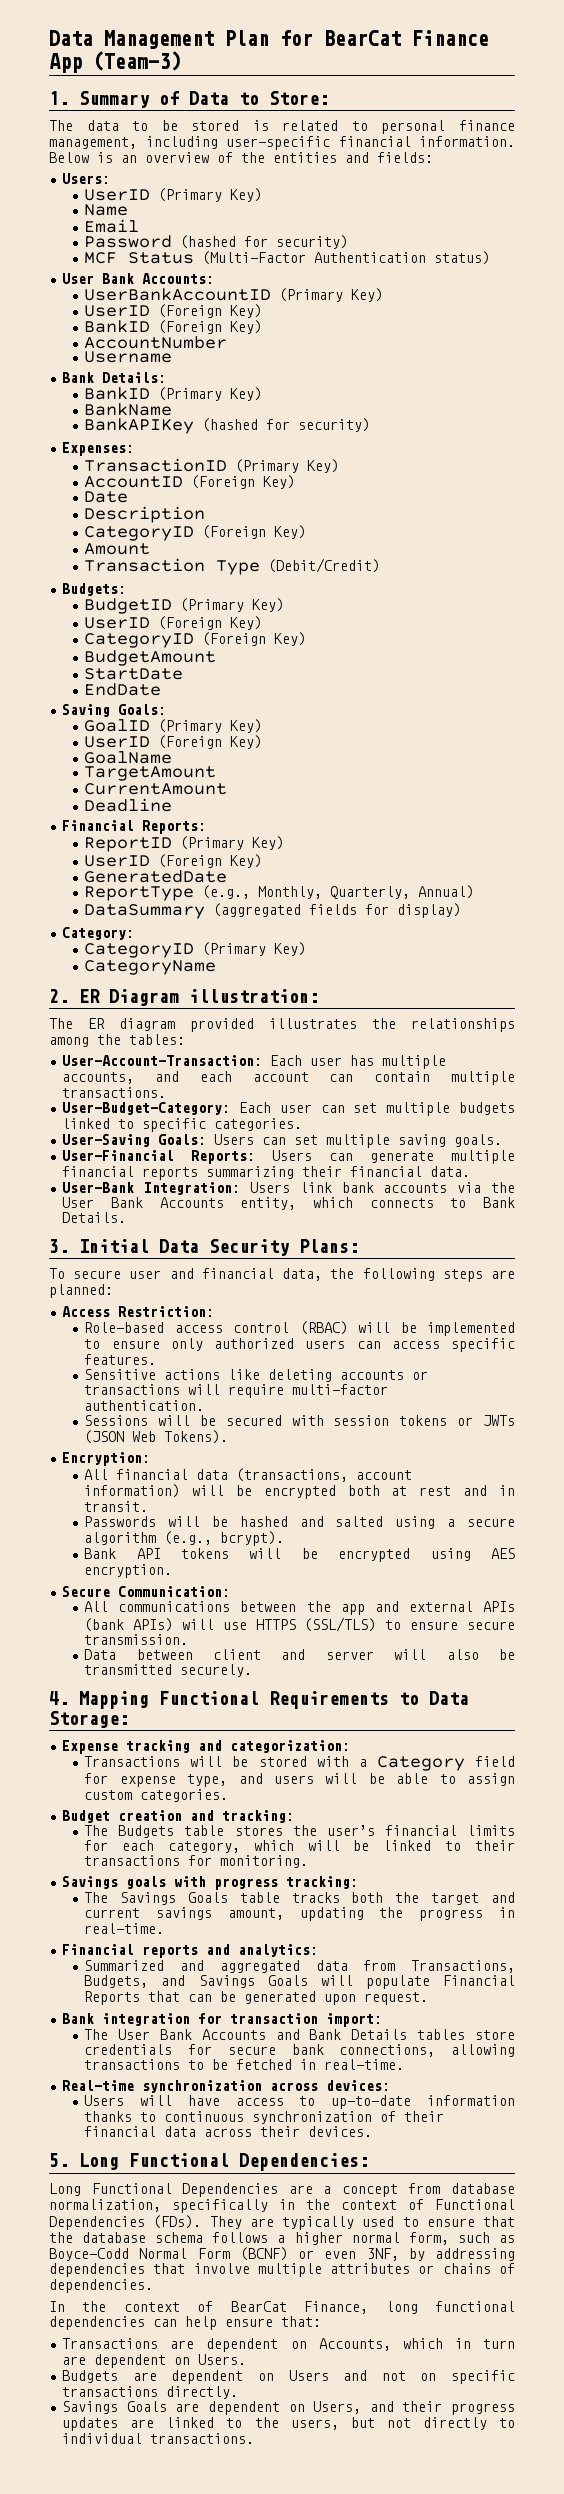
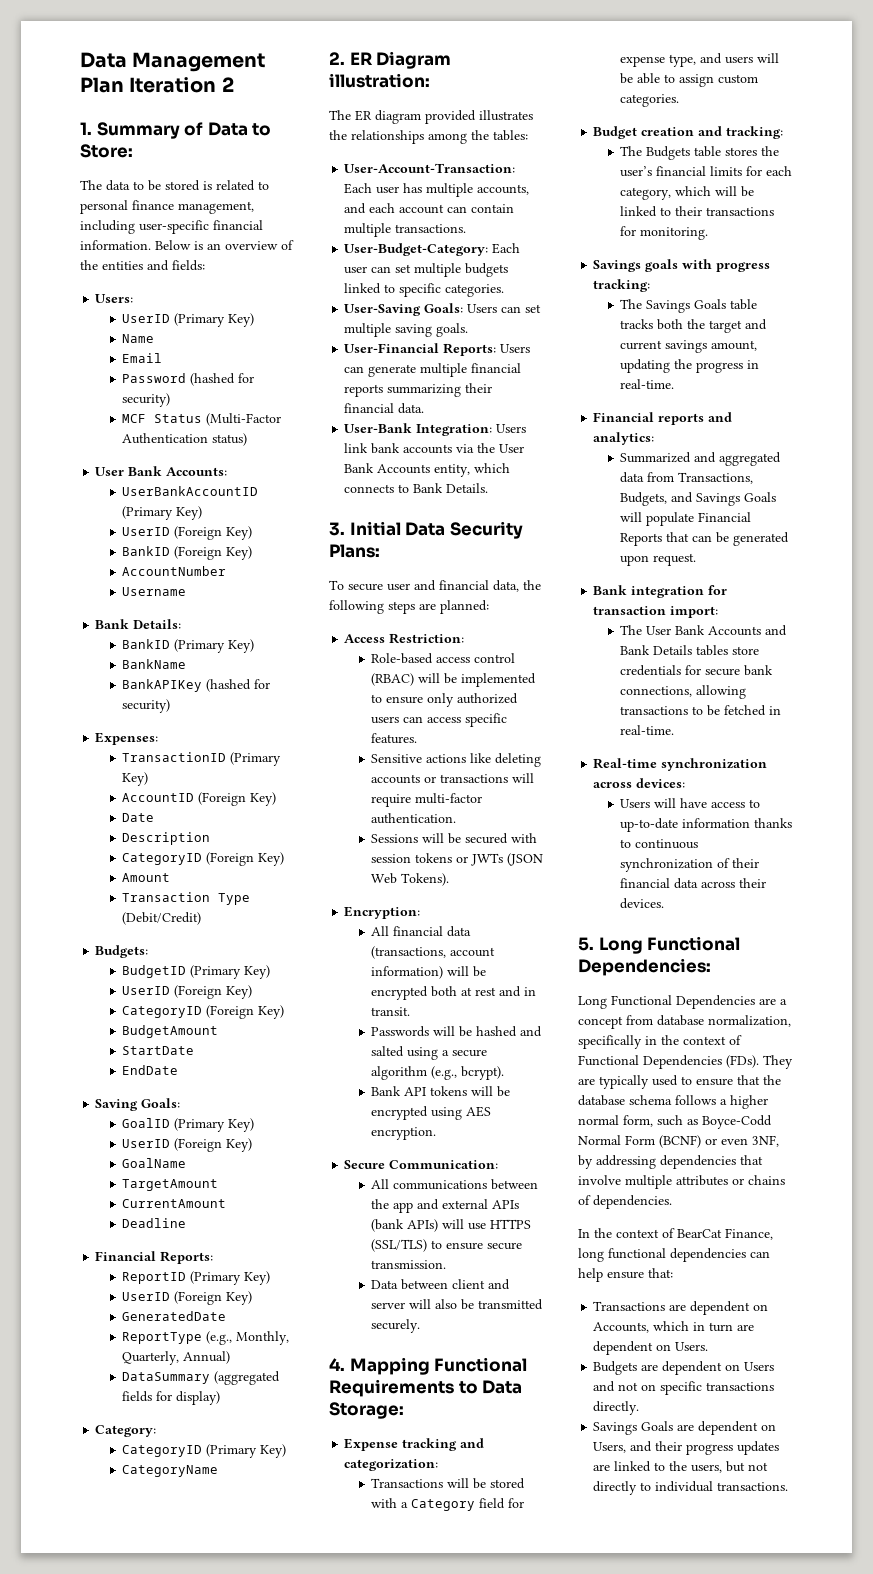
[280,30,489,46] [49,51,181,73] for BearCat Finance App (Team-3) -> [129,77,234,93] Iteration 2

